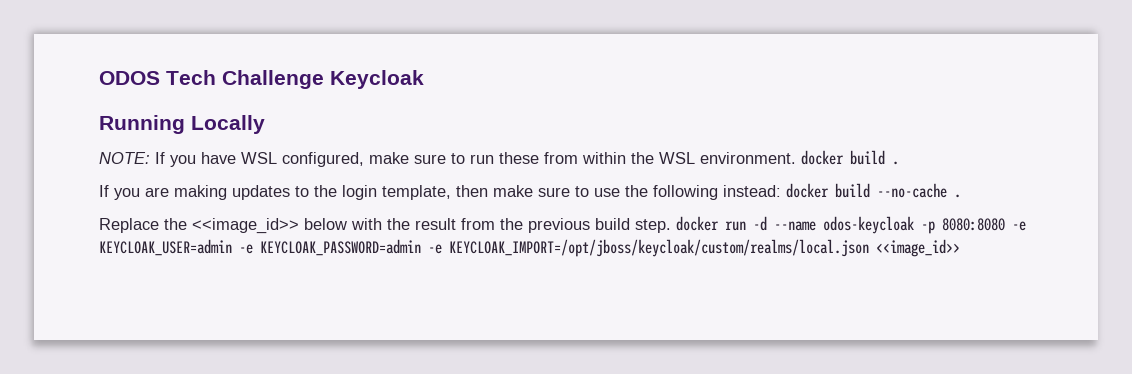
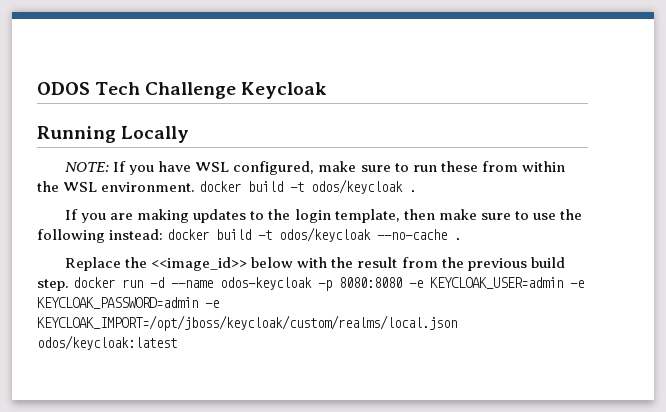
(885, 157) none -> [290,179,404,194] -t odos/keycloak
(870, 190) none -> [258,227,372,242] -t odos/keycloak
[876,239,960,257] <<image_id>> -> [37,335,177,350] odos/keycloak:latest

